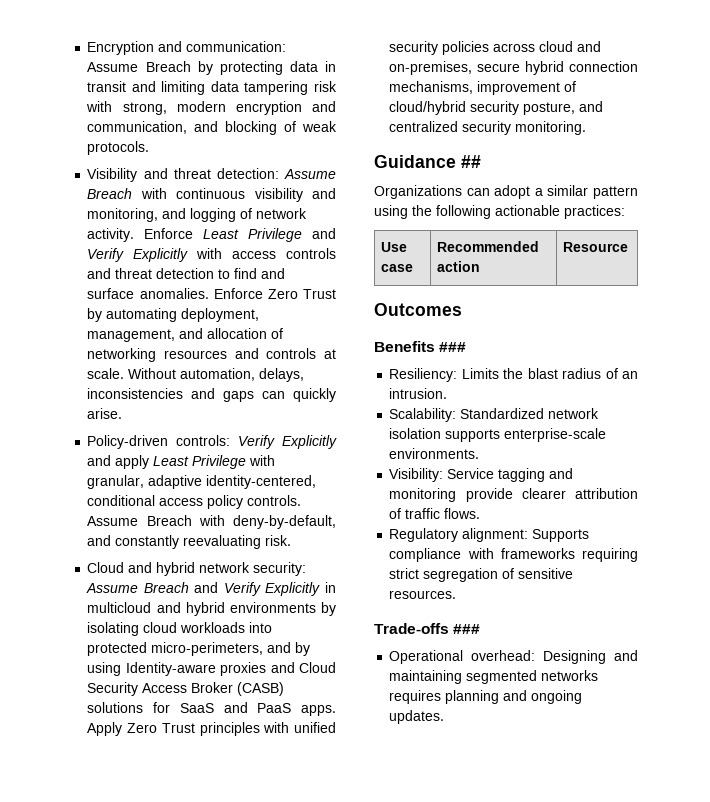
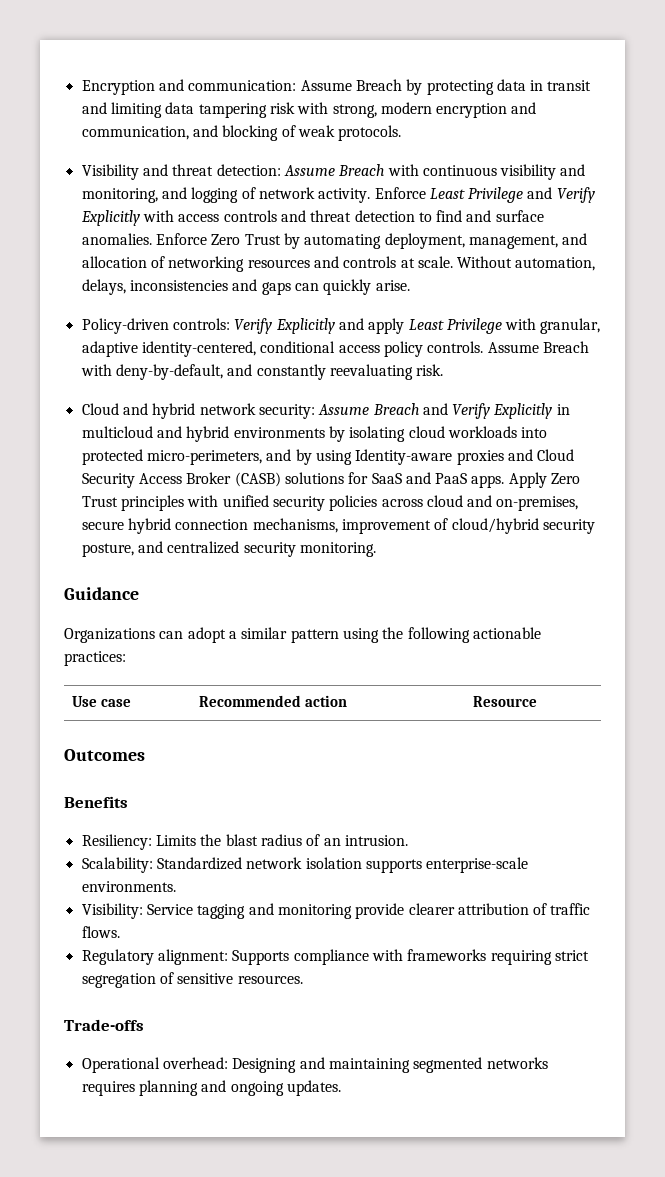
[461,155,481,168] ## -> (139, 593) none
[439,342,467,352] ### -> (128, 802) none
[453,624,481,634] ### -> (144, 1025) none

